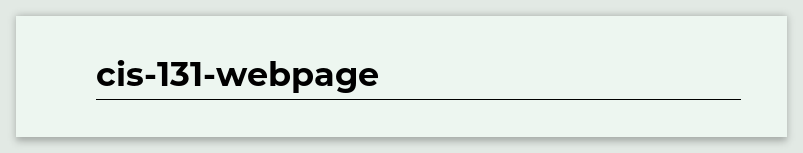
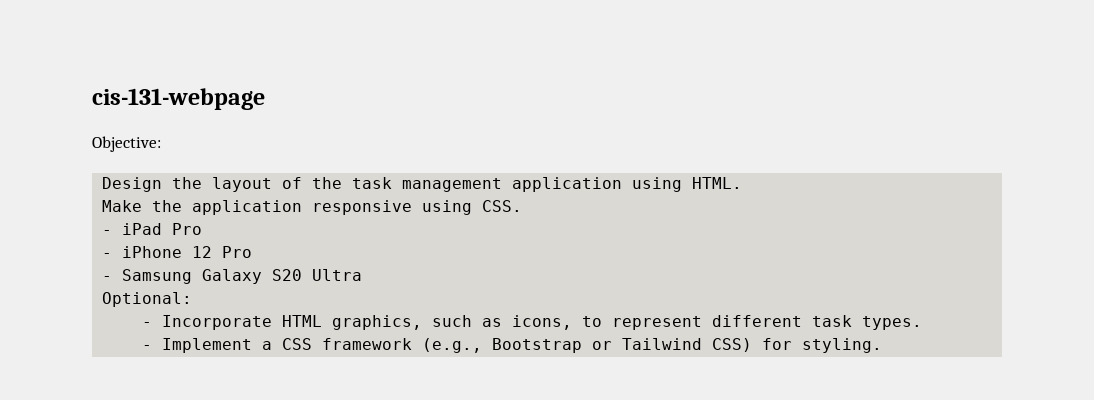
(379, 76) none -> [92,136,161,152] [102,177,743,192] [102,200,523,215] [102,223,203,235] [102,246,253,258] [102,269,363,284] [102,292,193,307] [142,315,923,330] [142,338,883,353] // Objective: // Design the layout of the task management application using HTML. // Make the application responsive using CSS. // - iPad Pro // - iPhone 12 Pro // - Samsung Galaxy S20 Ultra // Optional: // - Incorporate HTML graphics, such as icons, to represent different task types. // - Implement a CSS framework (e.g., Bootstrap or Tailwind CSS) for styling.

